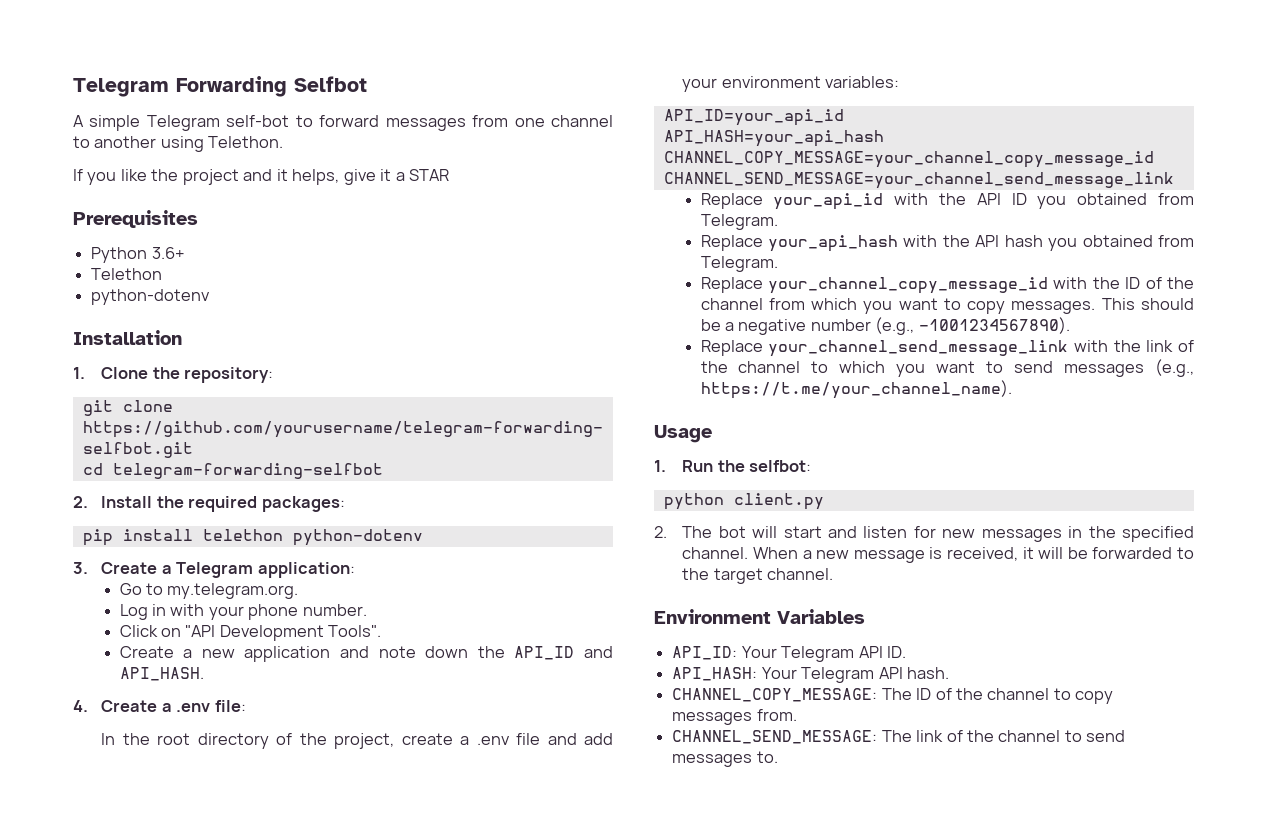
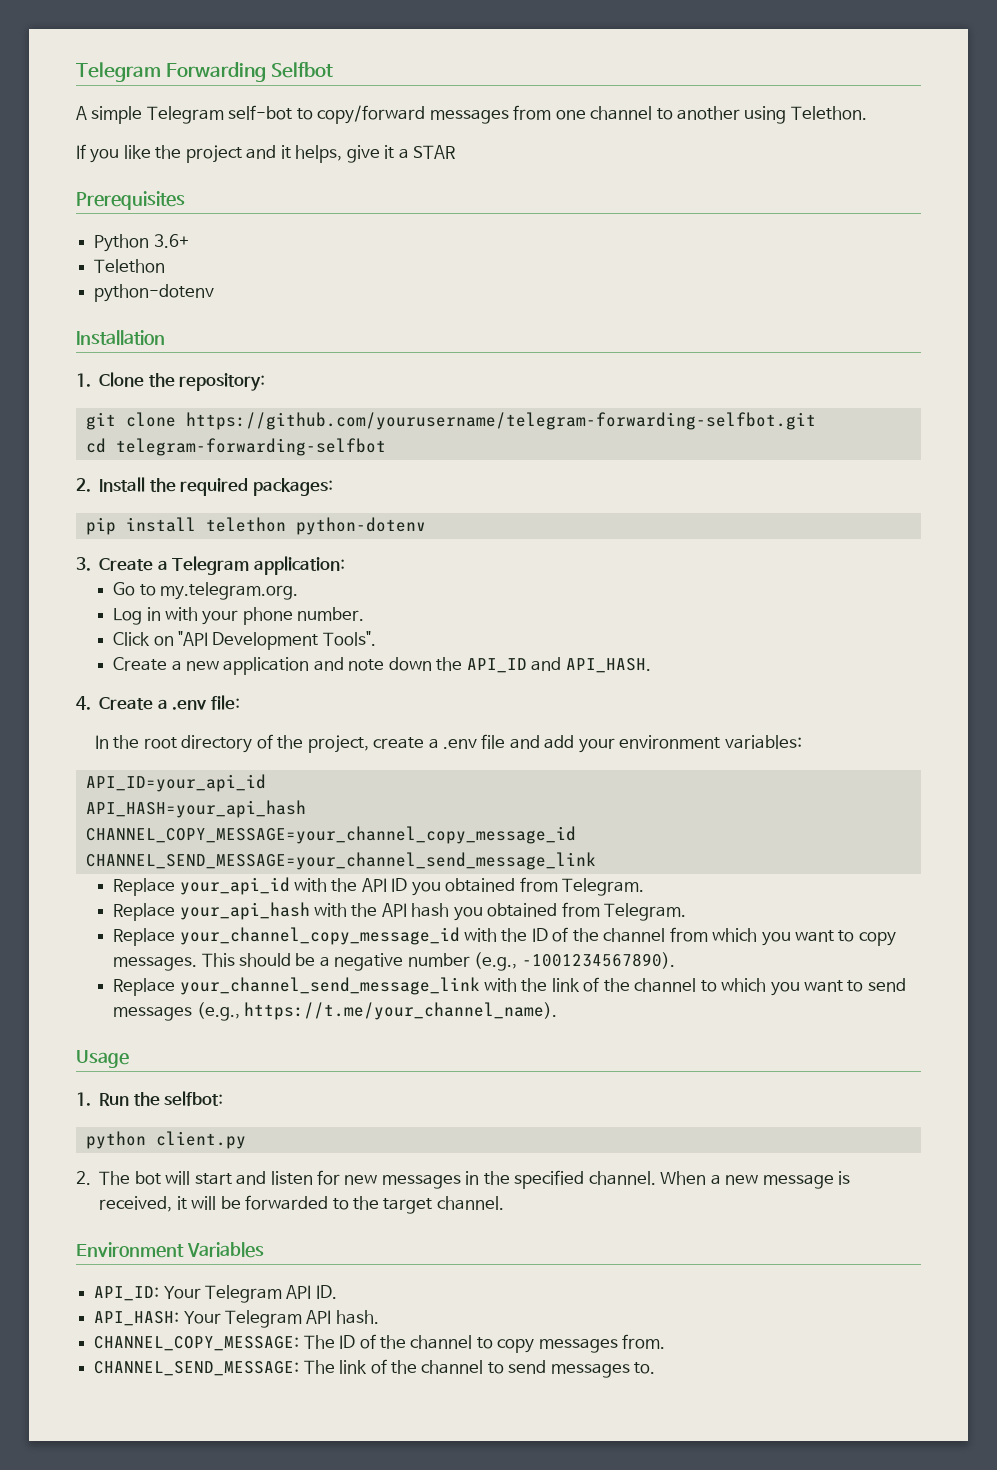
[319,115,380,127] forward -> [317,105,426,124] copy/forward

